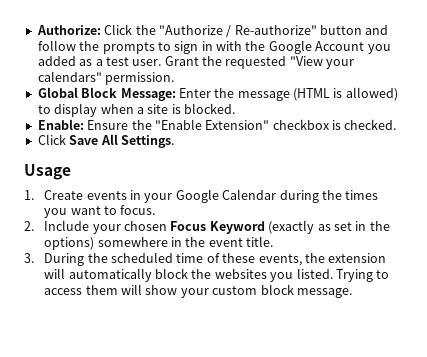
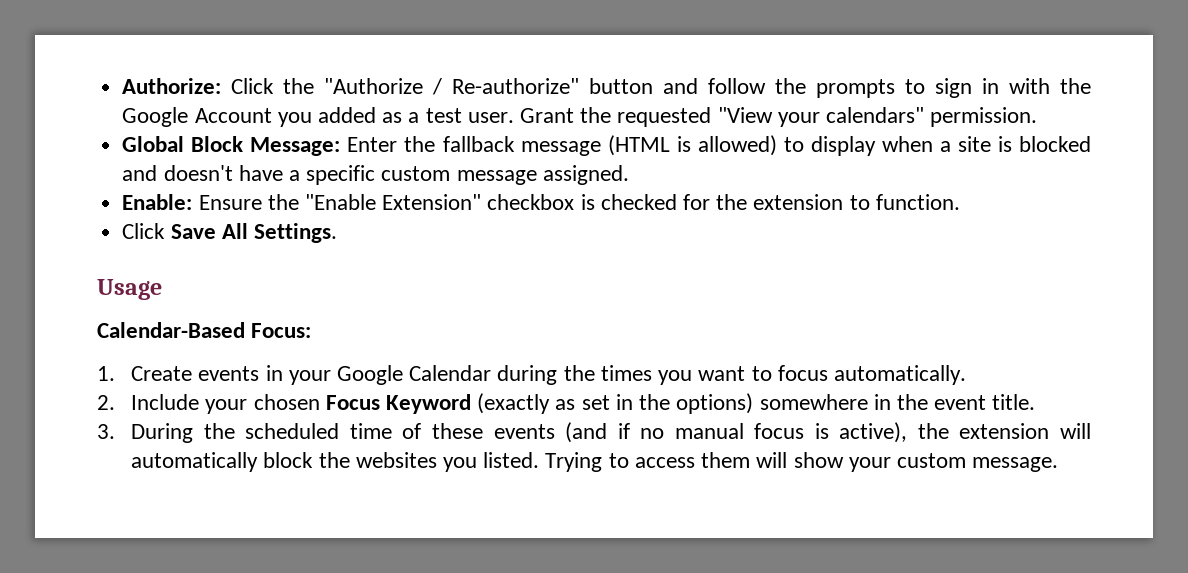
(235, 93) none -> [442,136,515,152] fallback
[184,103,235,114] blocked. -> [1019,136,1092,152] [122,165,629,185] blocked and doesn't have a specific custom message assigned.
[344,119,397,130] checked. -> [600,194,960,210] checked for the extension to function.
(71, 172) none -> [97,322,312,338] // Calendar-Based Focus:
[120,205,156,215] focus. -> [777,365,966,385] focus automatically.
[258,254,302,266] events, -> [493,422,908,443] events (and if no manual focus is active),
[260,284,294,295] block -> (966, 460) none

